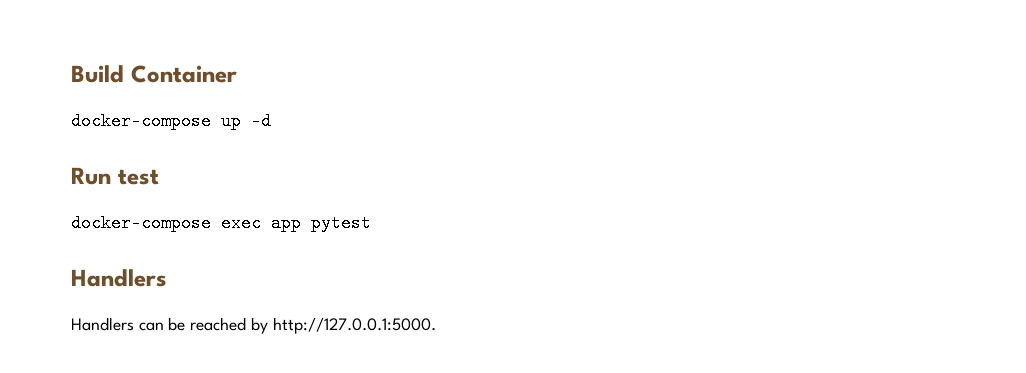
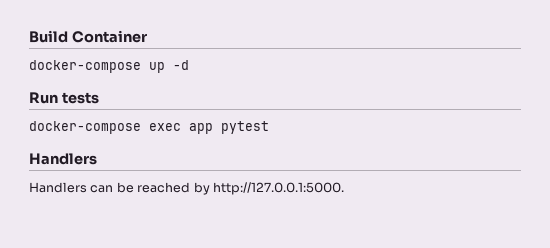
[117,169,159,185] test -> [61,92,99,104] tests

